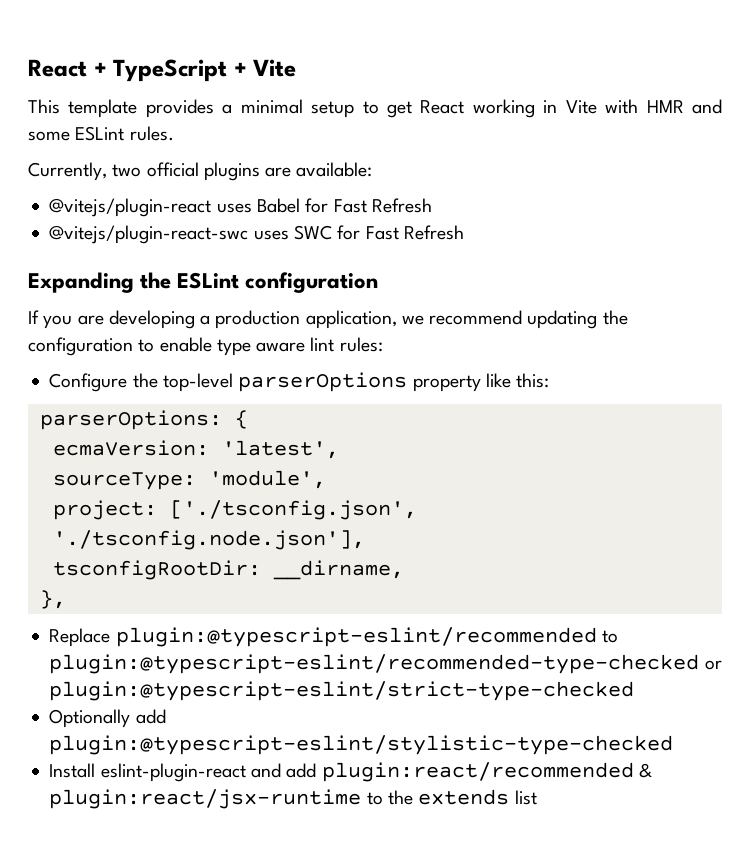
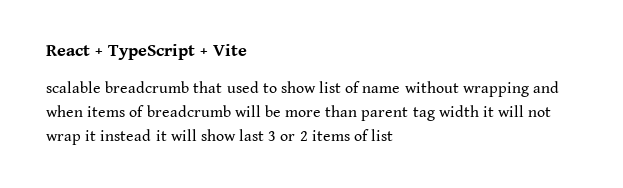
[28,99,723,118] [28,126,174,141] [28,162,373,181] [49,198,432,217] [49,225,464,244] [28,272,379,293] [28,310,628,329] [28,337,383,356] [49,372,550,392] [39,410,248,430] [52,440,339,459] [52,470,326,490] [52,500,417,520] [52,530,365,550] [52,560,404,580] [39,590,66,609] [49,627,618,647] [49,654,722,674] [49,681,635,701] [49,709,166,728] [49,735,674,755] [49,762,652,782] [49,789,510,809] This template provides a minimal setup to get React working in Vite with HMR and some ESLint rules. // Currently, two official plugins are available: // @vitejs/plugin-react uses Babel for Fast Refresh // @vitejs/plugin-react-swc uses SWC for Fast Refresh // Expanding the ESLint configuration // If you are developing a production application, we recommend updating the configuration to enable type aware lint rules: // Configure the top-level parserOptions property like this: // parserOptions: { // ecmaVersion: 'latest', // sourceType: 'module', // project: ['./tsconfig.json', './tsconfig.node.json'], // tsconfigRootDir: __dirname, // }, // Replace plugin:@typescript-eslint/recommended to plugin:@typescript-eslint/recommended-type-checked or plugin:@typescript-eslint/strict-type-checked // Optionally add plugin:@typescript-eslint/stylistic-type-checked // Install eslint-plugin-react and add plugin:react/recommended & plugin:react/jsx-runtime to the extends -> [46,81,560,97] [46,105,552,121] [46,129,370,145] scalable breadcrumb that used to show list of name without wrapping and when items of breadcrumb will be more than parent tag width it will not wrap it instead it will show last 3 or 2 items of

